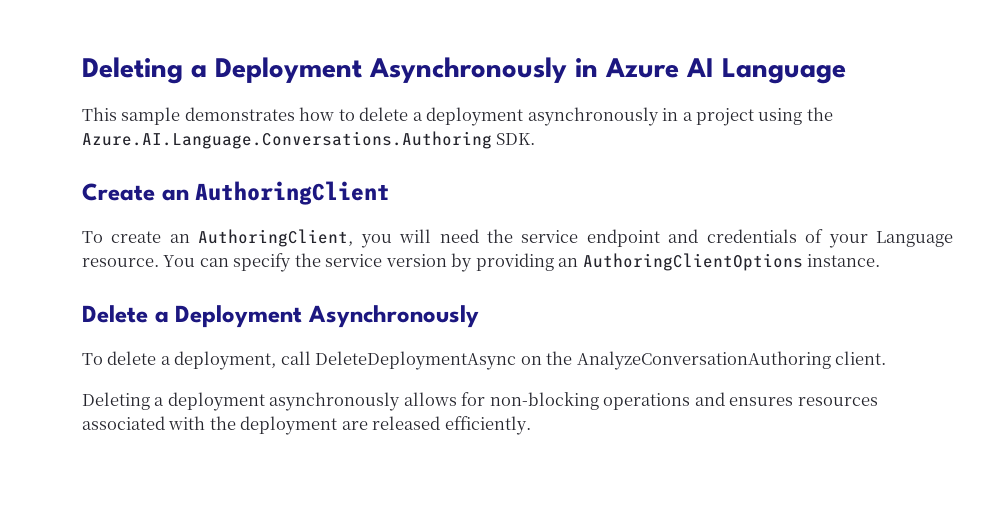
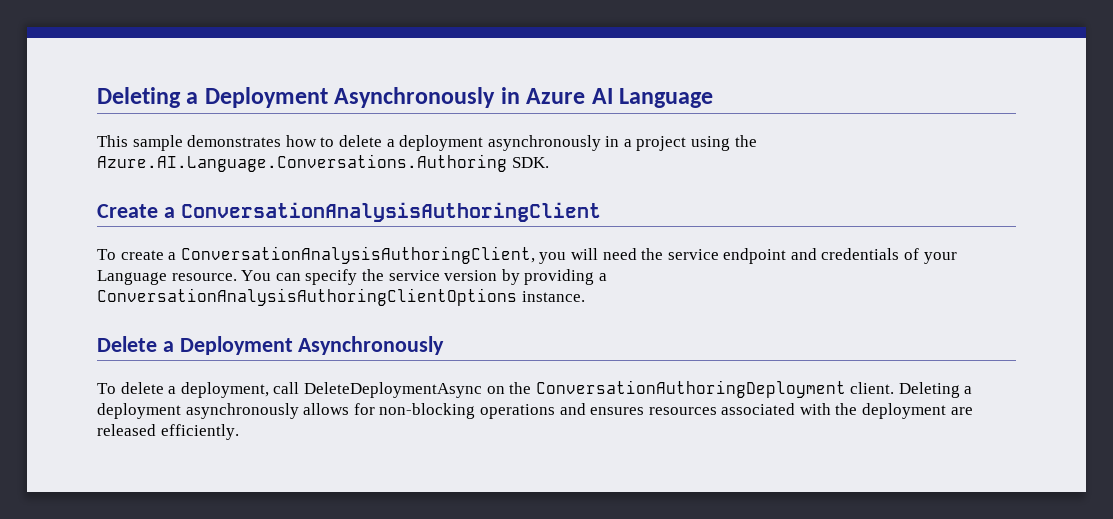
[161,181,391,205] an AuthoringClient -> [163,202,601,222] a ConversationAnalysisAuthoringClient
[169,229,354,247] an AuthoringClient, -> [168,246,535,264] a ConversationAnalysisAuthoringClient,
[558,253,803,271] an AuthoringClientOptions -> [598,273,607,281] [97,288,517,306] a ConversationAnalysisAuthoringClientOptions
[576,351,831,370] AnalyzeConversationAuthoring -> [535,380,846,398] ConversationAuthoringDeployment
(887, 358) // -> (895, 388) none

